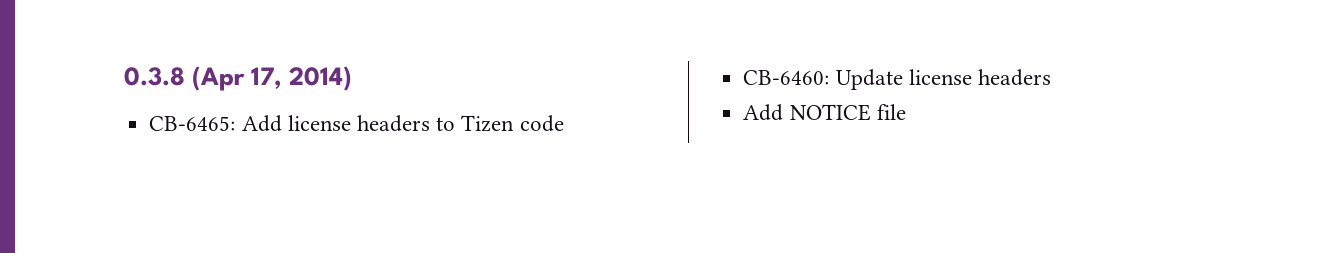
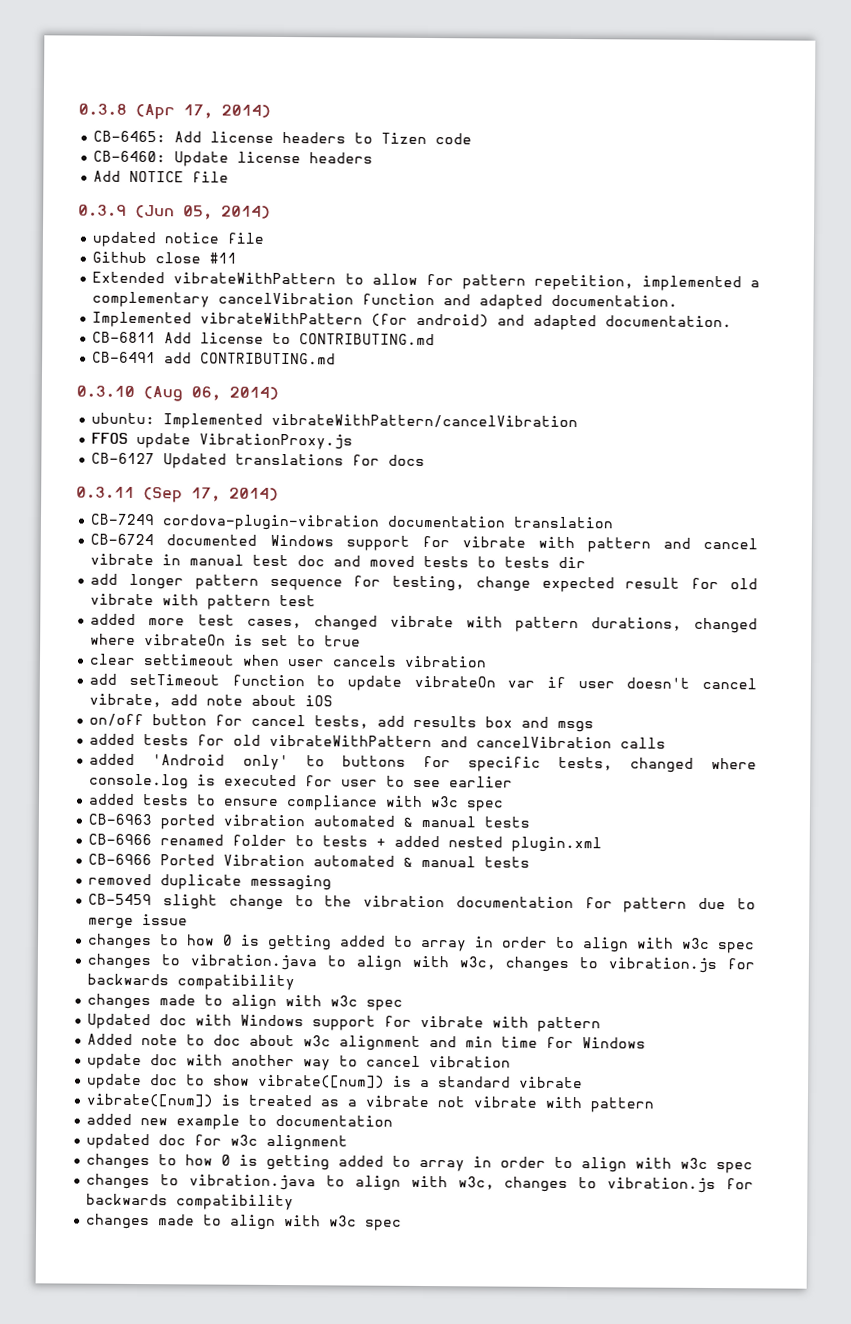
(906, 112) none -> [78,204,271,220] [92,231,265,248] [92,251,238,264] [92,271,760,292] [92,291,679,310] [92,311,733,331] [92,331,436,346] [92,351,337,365] [76,385,279,402] [91,412,579,429] [91,432,354,450] [91,452,426,469] [76,486,279,503] [90,513,615,531] [90,533,758,553] [90,553,587,569] [90,573,758,593] [90,593,317,610] [90,613,758,634] [90,633,362,647] [89,653,488,668] [89,673,757,691] [89,693,334,708] [89,713,595,733] [89,733,667,749] [89,753,758,773] [89,773,514,790] [88,793,505,812] [88,813,531,830] [88,833,603,853] [88,853,531,868] [88,873,333,891] [88,893,756,913] [88,914,189,929] [87,933,756,954] [87,953,756,974] [87,973,296,991] [87,993,404,1011] [87,1013,602,1033] [87,1033,647,1051] [87,1053,512,1071] [87,1073,584,1090] [86,1093,655,1113] [86,1113,394,1130] [86,1133,349,1151] [86,1153,754,1174] [86,1173,755,1194] [86,1193,295,1211] [86,1213,403,1231] // 0.3.9 (Jun 05, 2014) // updated notice file // Github close #11 // Extended vibrateWithPattern to allow for pattern repetition, implemented a complementary cancelVibration function and adapted documentation. // Implemented vibrateWithPattern (for android) and adapted documentation. // CB-6811 Add license to CONTRIBUTING.md // CB-6491 add CONTRIBUTING.md // 0.3.10 (Aug 06, 2014) // ubuntu: Implemented vibrateWithPattern/cancelVibration // FFOS update VibrationProxy.js // CB-6127 Updated translations for docs // 0.3.11 (Sep 17, 2014) // CB-7249 cordova-plugin-vibration documentation translation // CB-6724 documented Windows support for vibrate with pattern and cancel vibrate in manual test doc and moved tests to tests dir // add longer pattern sequence for testing, change expected result for old vibrate with pattern test // added more test cases, changed vibrate with pattern durations, changed where vibrateOn is set to true // clear settimeout when user cancels vibration // add setTimeout function to update vibrateOn var if user doesn't cancel vibrate, add note about iOS // on/off button for cancel tests, add results box and msgs // added tests for old vibrateWithPattern and cancelVibration calls // added 'Android only' to buttons for specific tests, changed where console.log is executed for user to see earlier // added tests to ensure compliance with w3c spec // CB-6963 ported vibration automated & manual tests // CB-6966 renamed folder to tests + added nested plugin.xml // CB-6966 Ported Vibration automated & manual tests // removed duplicate messaging // CB-5459 slight change to the vibration documentation for pattern due to merge issue // changes to how 0 is getting added to array in order to align with w3c spec // changes to vibration.java to align with w3c, changes to vibration.js for backwards compatibility // changes made to align with w3c spec // Updated doc with Windows support for vibrate with pattern // Added note to doc about w3c alignment and min time for Windows // update doc with another way to cancel vibration // update doc to show vibrate([num]) is a standard vibrate // vibrate([num]) is treated as a vibrate not vibrate with pattern // added new example to documentation // updated doc for w3c alignment // changes to how 0 is getting added to array in order to align with w3c spec // changes to vibration.java to align with w3c, changes to vibration.js for backwards compatibility // changes made to align with w3c spec

